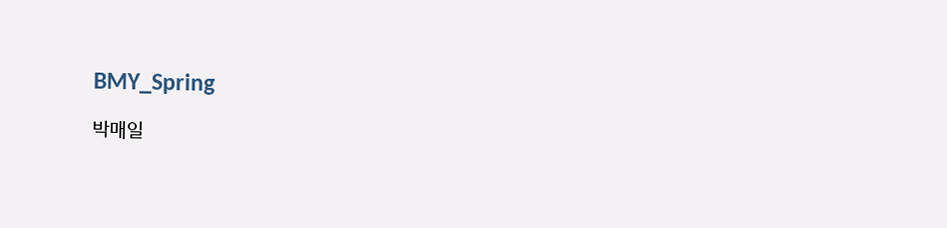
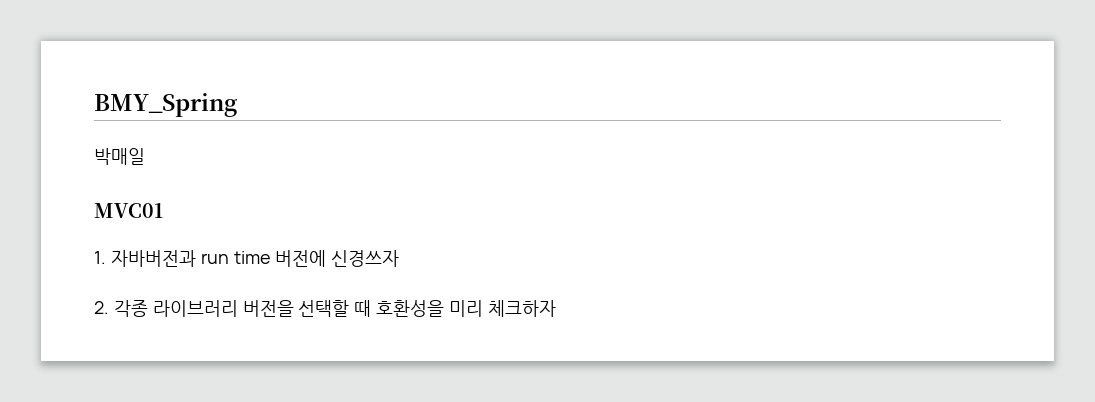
(144, 130) none -> [94,203,163,218] [94,250,400,267] [94,300,556,317] // MVC01 // 1. 자바버전과 run time 버전에 신경쓰자 // 2. 각종 라이브러리 버전을 선택할 때 호환성을 미리 체크하자

